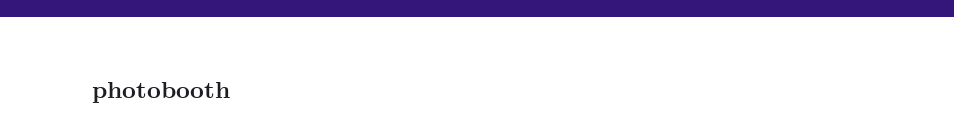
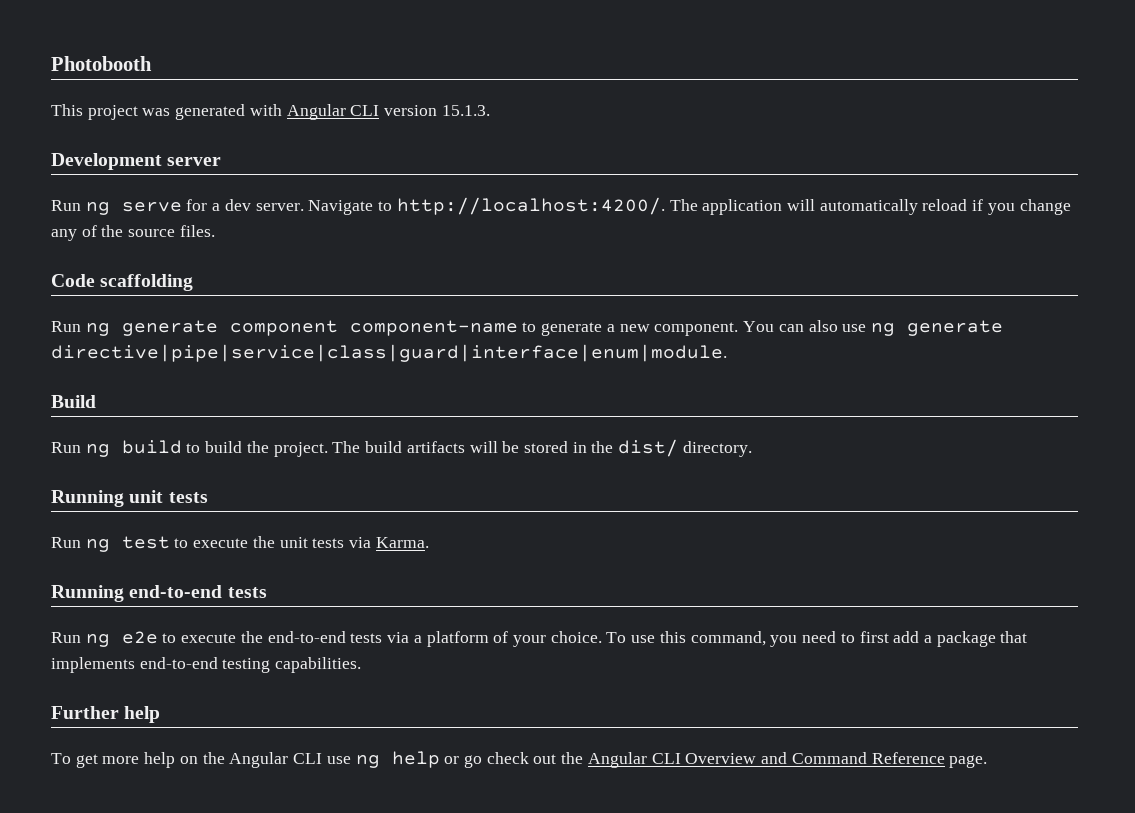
[92,82,230,103] photobooth -> [51,56,152,71] [51,104,490,120] [51,153,222,170] [51,197,1071,215] [51,225,215,241] [51,274,194,291] [51,320,1003,336] [51,344,727,362] [51,395,96,408] [51,439,752,457] [51,490,208,507] [51,536,429,552] [51,585,267,602] [51,631,1028,647] [51,657,362,673] [51,706,161,723] [51,751,988,768] Photobooth // This project was generated with Angular CLI version 15.1.3. // Development server // Run ng serve for a dev server. Navigate to http://localhost:4200/. The application will automatically reload if you change any of the source files. // Code scaffolding // Run ng generate component component-name to generate a new component. You can also use ng generate directive|pipe|service|class|guard|interface|enum|module. // Build // Run ng build to build the project. The build artifacts will be stored in the dist/ directory. // Running unit tests // Run ng test to execute the unit tests via Karma. // Running end-to-end tests // Run ng e2e to execute the end-to-end tests via a platform of your choice. To use this command, you need to first add a package that implements end-to-end testing capabilities. // Further help // To get more help on the Angular CLI use ng help or go check out the Angular CLI Overview and Command Reference page.

